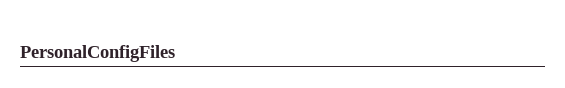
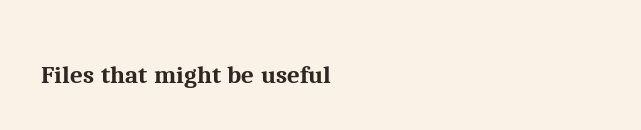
[20,45,175,62] PersonalConfigFiles -> [41,66,331,88] Files that might be useful

